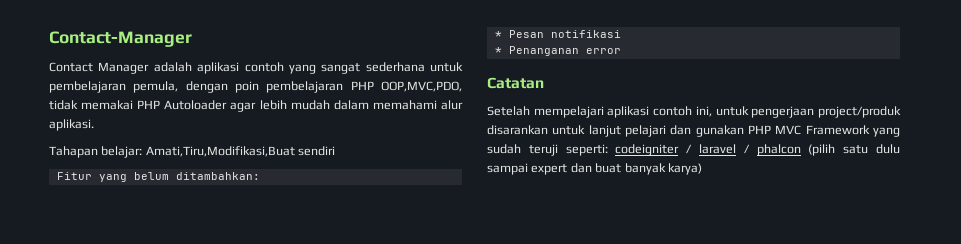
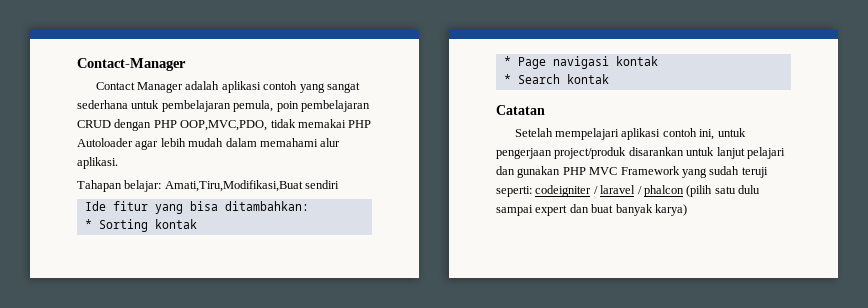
[185,81,228,93] dengan -> (274, 106) none
(344, 87) none -> [77,119,152,131] CRUD dengan
[56,172,169,182] Fitur yang belum -> [84,201,218,214] Ide fitur yang bisa
[508,30,621,38] [494,46,621,56] Pesan notifikasi // * Penanganan error -> [98,219,197,232] [503,56,658,69] [503,74,609,84] Sorting kontak // * Page navigasi kontak // * Search kontak

